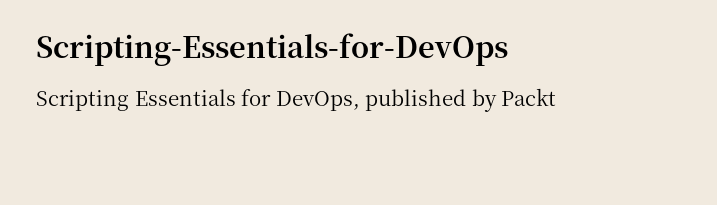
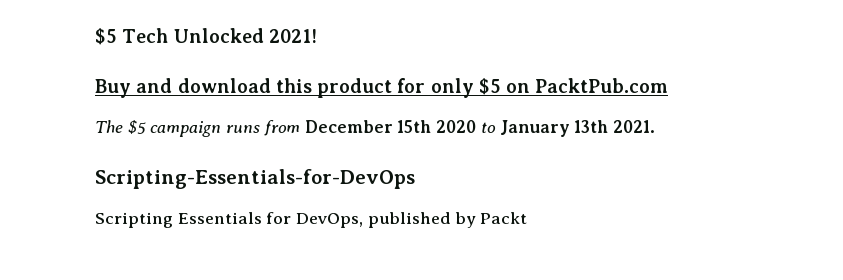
(36, 49) none -> [95,28,317,45] [95,78,669,98] [95,120,655,137] $5 Tech Unlocked 2021! // Buy and download this product for only $5 on PacktPub.com // The $5 campaign runs from December 15th 2020 to January 13th 2021. //

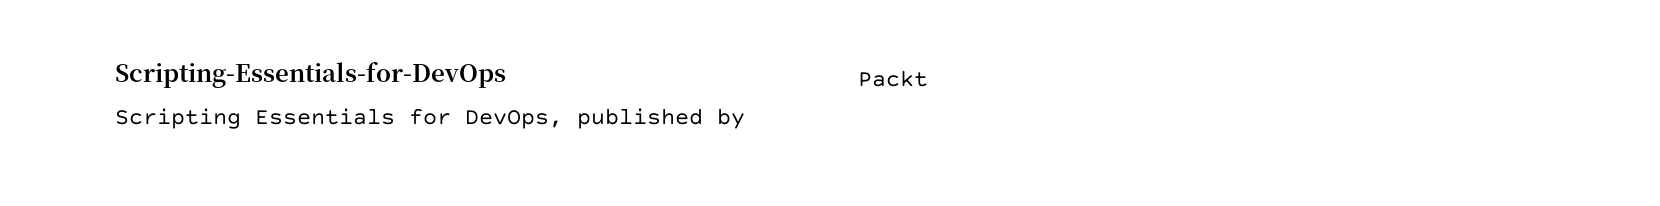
[95,28,317,45] [95,78,669,98] [95,120,655,137] $5 Tech Unlocked 2021! // Buy and download this product for only $5 on PacktPub.com // The $5 campaign runs from December 15th 2020 to January 13th 2021. // -> (115, 74) none

